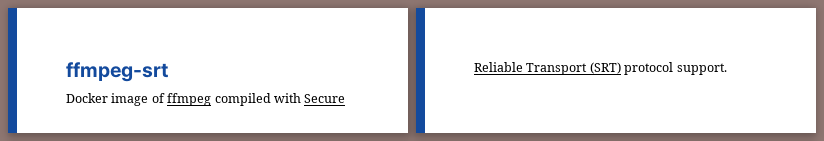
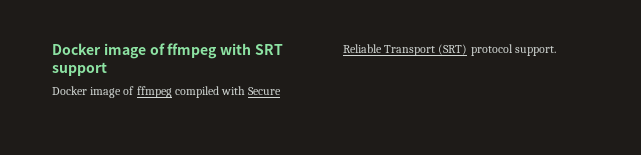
[66,62,168,82] ffmpeg-srt -> [52,43,283,59] [52,62,107,76] Docker image of ffmpeg with SRT support

